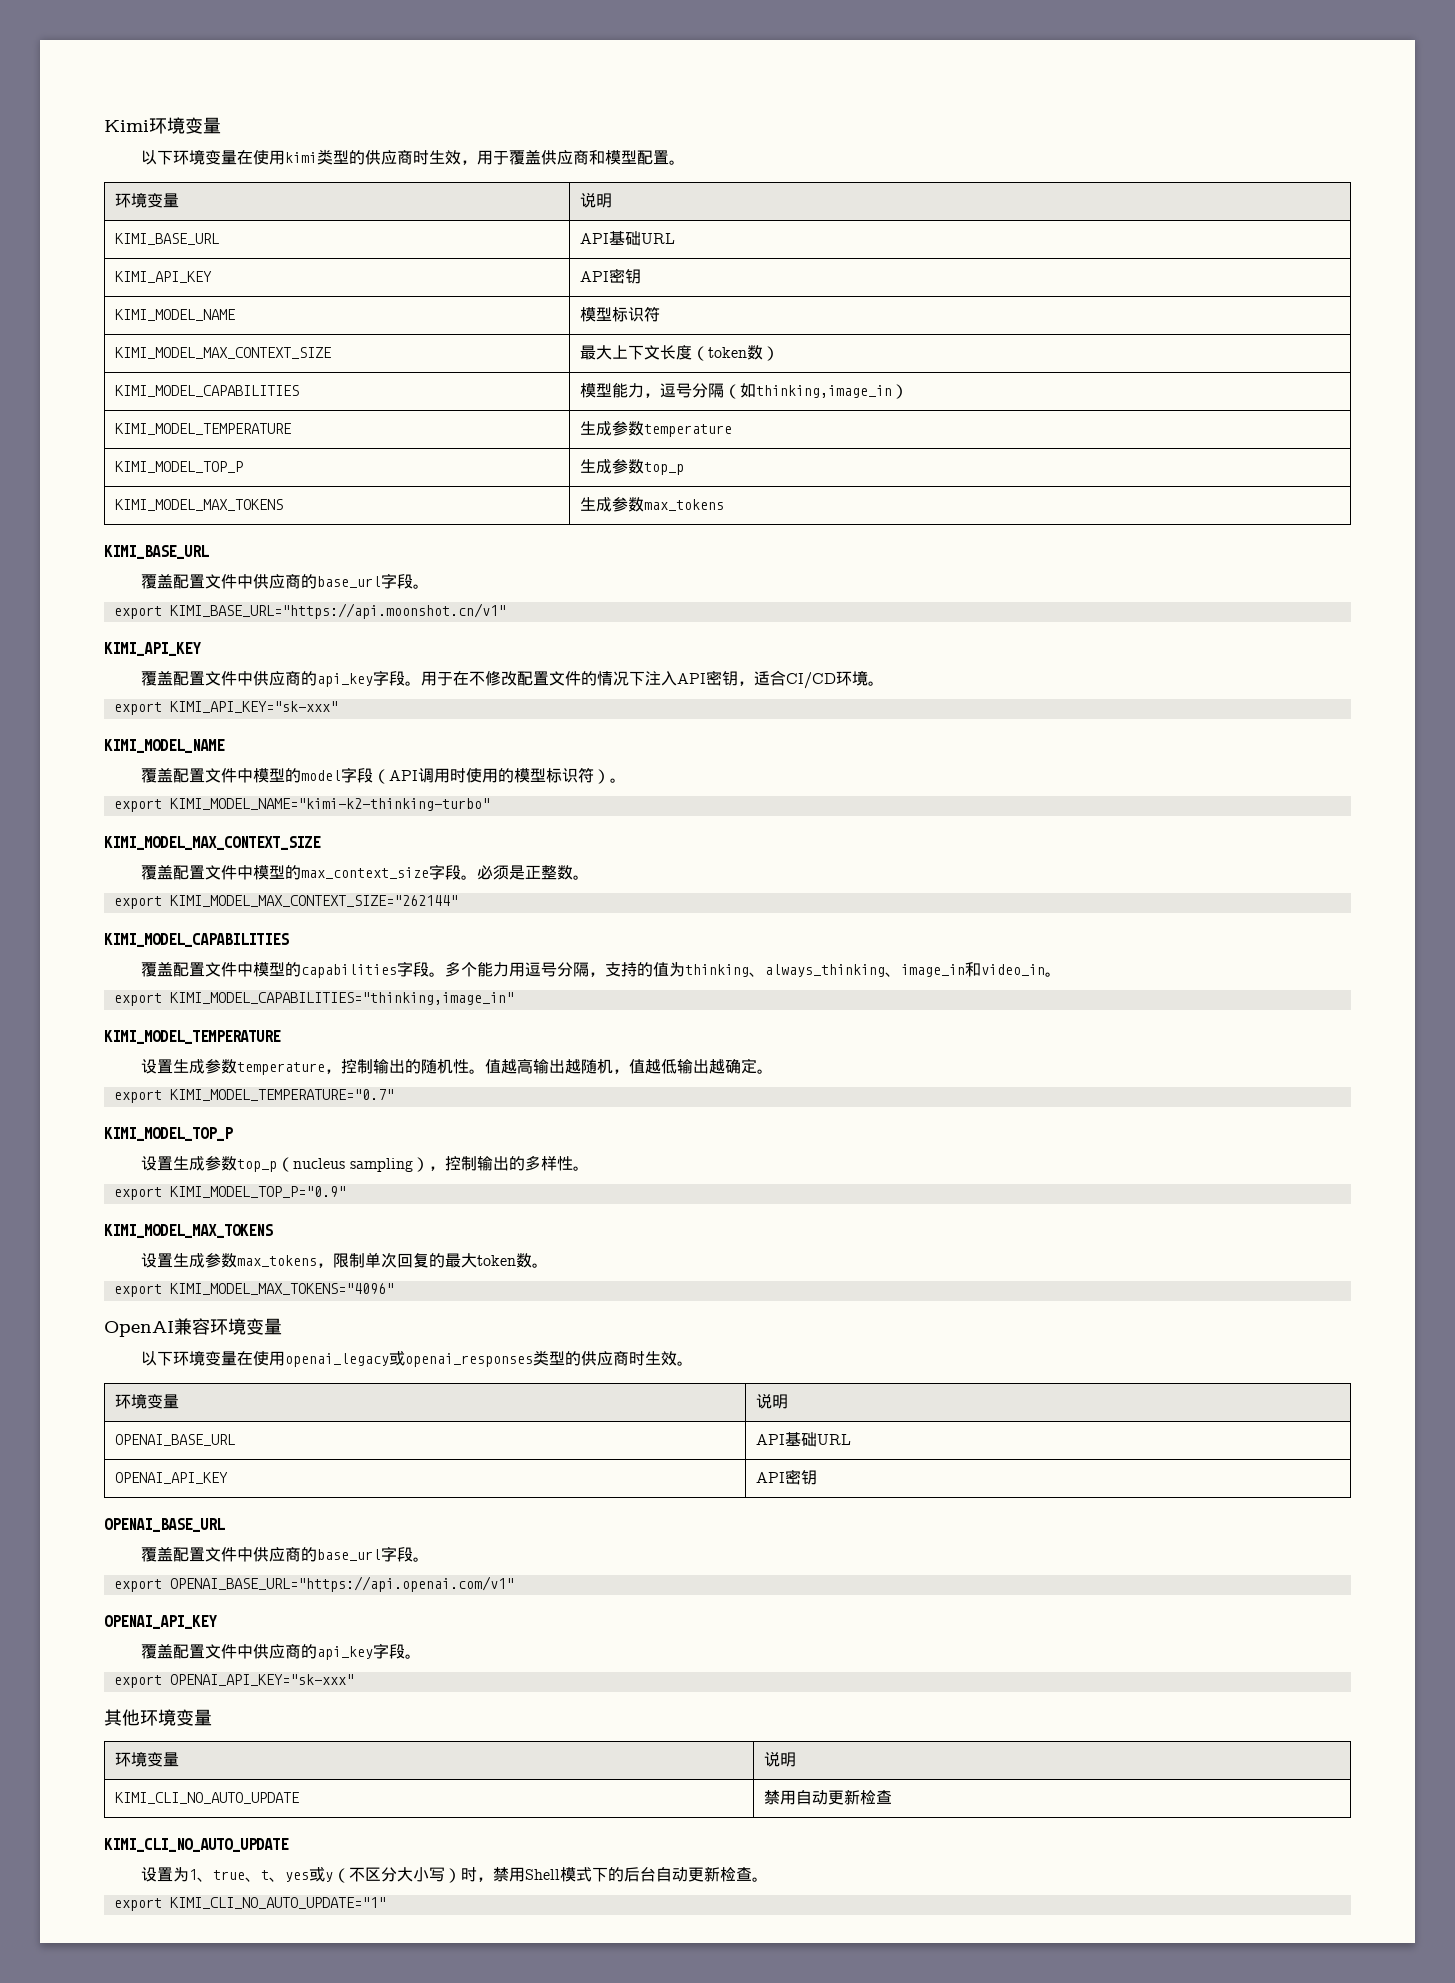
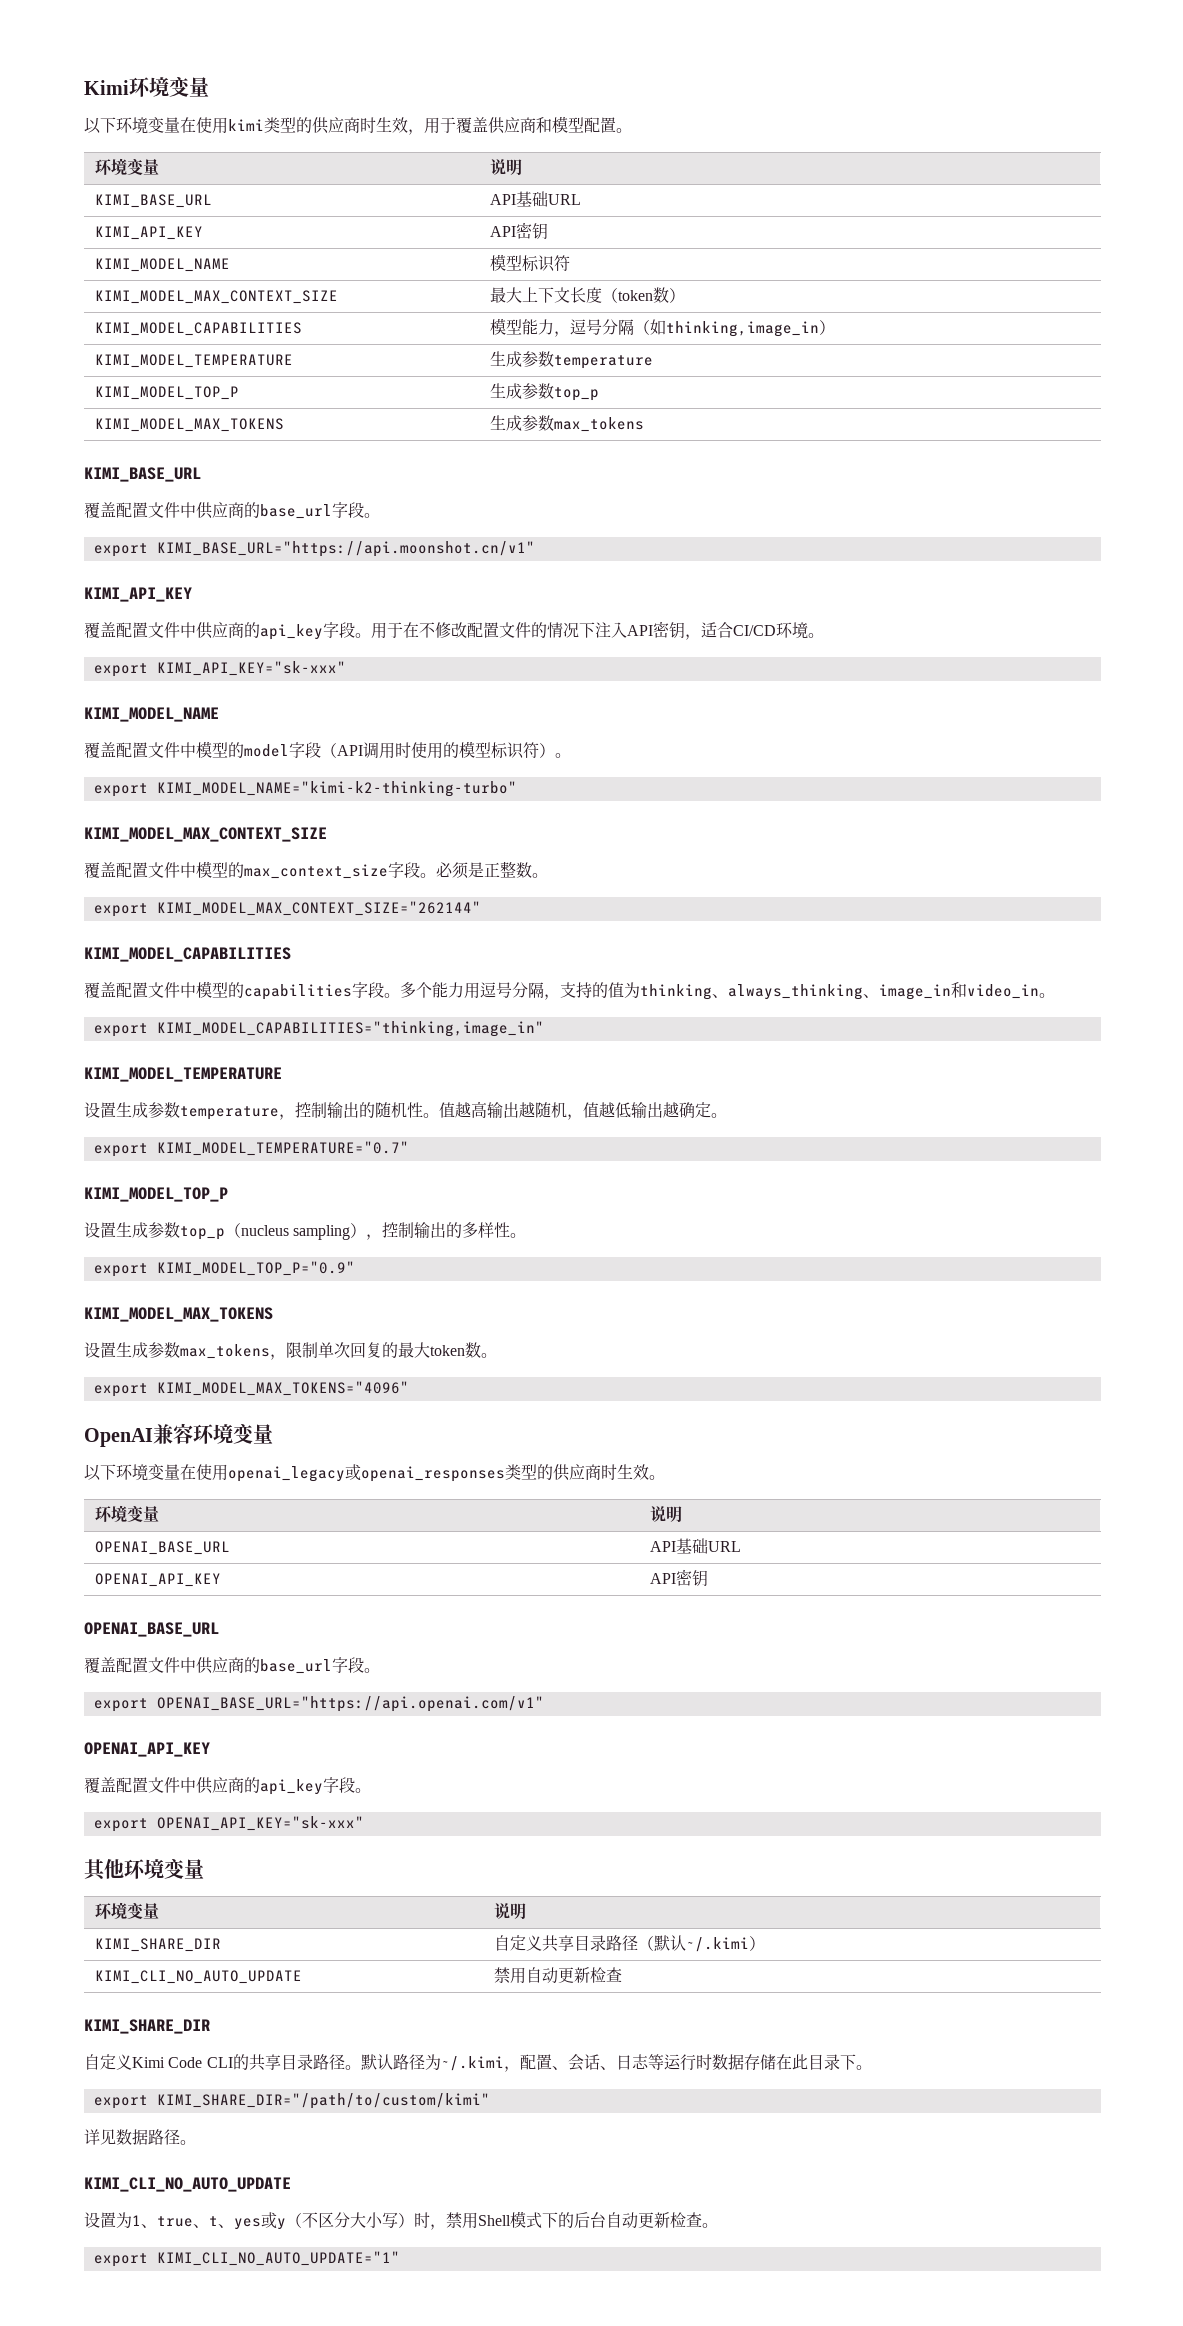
(797, 1759) none -> [95,1938,222,1952] [494,1935,766,1952] // KIMI_SHARE_DIR | 自定义共享目录路径（默认~/.kimi）
(893, 1797) none -> [84,2019,210,2034] [84,2054,872,2072] [93,2093,490,2109] [84,2129,196,2145] // KIMI_SHARE_DIR // 自定义Kimi Code CLI的共享目录路径。默认路径为~/.kimi，配置、会话、日志等运行时数据存储在此目录下。 // export KIMI_SHARE_DIR="/path/to/custom/kimi" // 详见数据路径。

